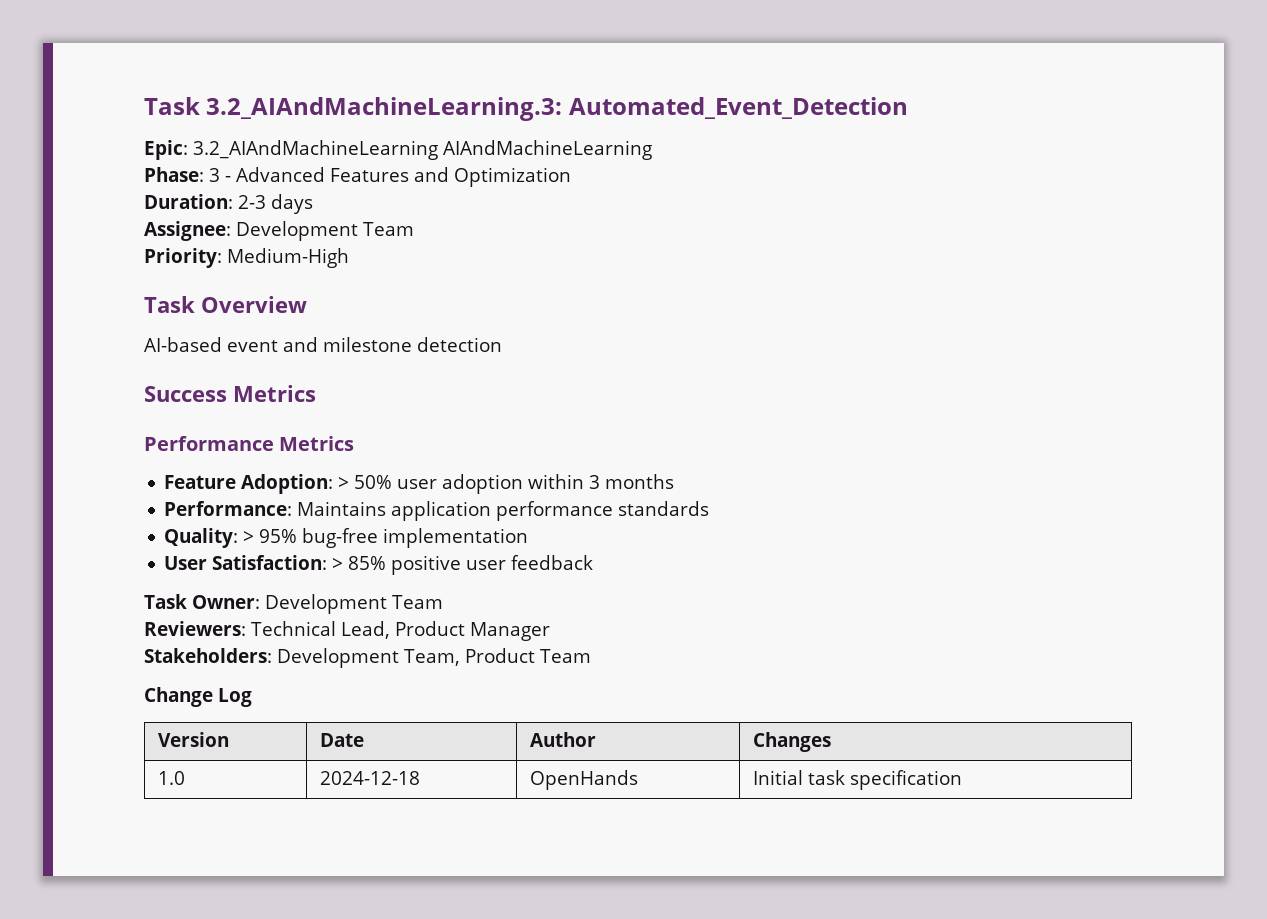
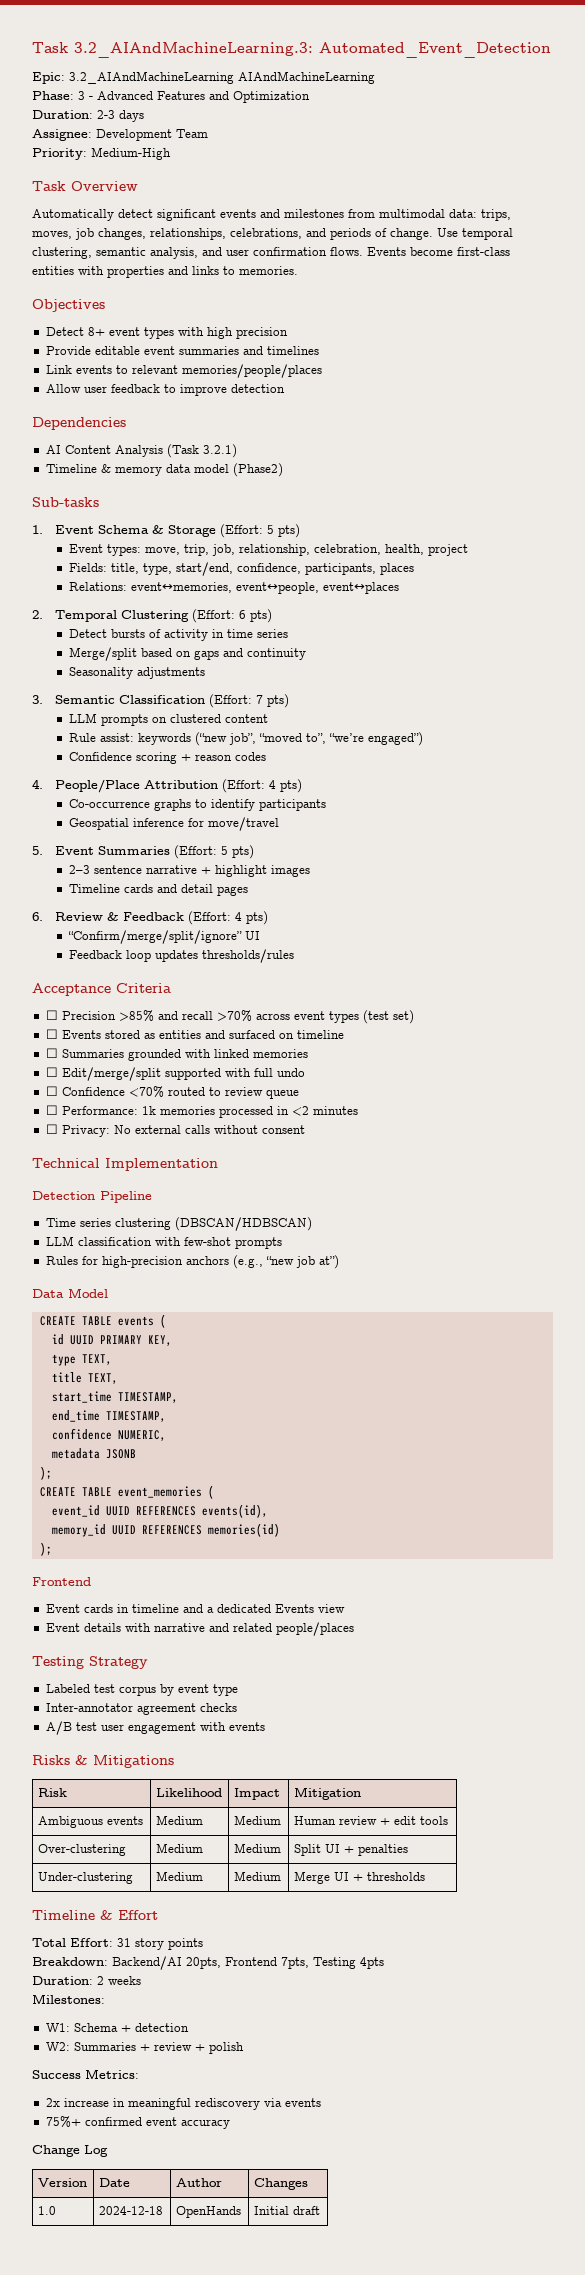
[144,337,502,352] [144,385,316,402] [144,436,355,451] [164,474,675,494] [164,501,710,521] [164,528,529,548] [164,555,594,575] [144,594,443,614] [144,621,550,641] [144,648,591,668] AI-based event and milestone detection // Success Metrics // Performance Metrics // Feature Adoption: > 50% user adoption within 3 months // Performance: Maintains application performance standards // Quality: > 95% bug-free implementation // User Satisfaction: > 85% positive user feedback // Task Owner: Development Team // Reviewers: Technical Lead, Product Manager // Stakeholders: Development Team, Product Team -> [32,209,511,221] [32,228,513,240] [32,247,510,259] [32,266,298,278] [32,299,105,312] [45,327,288,339] [45,346,319,355] [45,364,322,378] [45,384,285,396] [32,417,126,430] [45,444,237,458] [45,463,283,477] [32,497,99,507] [32,524,300,538] [68,544,468,556] [68,562,414,576] [68,582,399,594] [32,609,272,623] [68,629,288,641] [68,647,306,661] [68,667,205,679] [32,694,289,708] [68,713,268,726] [68,732,423,746] [68,752,266,764] [32,779,302,793] [68,799,326,811] [68,817,279,831] [32,845,254,859] [68,865,310,877] [68,884,248,896] [32,911,268,925] [67,930,260,944] [68,949,294,963] [32,983,171,996] [45,1010,414,1024] [45,1029,344,1039] [45,1048,308,1061] [45,1067,305,1081] [45,1086,299,1099] [45,1105,358,1118] [45,1124,305,1137] [32,1158,218,1171] [32,1191,152,1203] [45,1217,312,1231] [45,1236,282,1249] [45,1255,339,1269] [32,1288,108,1298] [39,1314,166,1328] [51,1334,172,1346] [51,1354,112,1366] [51,1372,118,1384] [51,1391,178,1403] [51,1410,166,1422] [51,1428,166,1441] [51,1448,136,1459] [39,1466,52,1480] [39,1485,214,1499] [51,1504,268,1518] [51,1523,280,1537] [39,1542,52,1556] [32,1577,91,1586] [45,1604,345,1613] [45,1622,354,1636] [32,1656,148,1669] [45,1684,238,1696] [45,1703,237,1715] [45,1721,265,1735] [32,1755,174,1768] [37,1788,67,1797] [155,1788,222,1797] [233,1788,280,1800] [293,1787,361,1800] [37,1816,143,1828] [155,1815,203,1825] [233,1815,281,1825] [293,1816,448,1825] [37,1844,126,1856] [155,1843,203,1853] [233,1843,281,1853] [293,1844,408,1856] [37,1872,133,1884] [155,1871,203,1881] [233,1871,281,1881] [293,1871,425,1884] [32,1910,158,1920] [32,1938,203,1950] [32,1956,384,1970] [32,1976,141,1985] [32,1994,105,2004] [45,2023,189,2032] [45,2042,244,2054] [32,2069,139,2079] [45,2098,321,2110] [45,2116,230,2129] Automatically detect significant events and milestones from multimodal data: trips, moves, job changes, relationships, celebrations, and periods of change. Use temporal clustering, semantic analysis, and user confirmation flows. Events become first-class entities with properties and links to memories. // Objectives // Detect 8+ event types with high precision // Provide editable event summaries and timelines // Link events to relevant memories/people/places // Allow user feedback to improve detection // Dependencies // AI Content Analysis (Task 3.2.1) // Timeline & memory data model (Phase2) // Sub-tasks // 1. Event Schema & Storage (Effort: 5 pts) // Event types: move, trip, job, relationship, celebration, health, project // Fields: title, type, start/end, confidence, participants, places // Relations: event↔memories, event↔people, event↔places // 2. Temporal Clustering (Effort: 6 pts) // Detect bursts of activity in time series // Merge/split based on gaps and continuity // Seasonality adjustments // 3. Semantic Classification (Effort: 7 pts) // LLM prompts on clustered content // Rule assist: keywords (“new job”, “moved to”, “we’re engaged”) // Confidence scoring + reason codes // 4. People/Place Attribution (Effort: 4 pts) // Co-occurrence graphs to identify participants // Geospatial inference for move/travel // 5. Event Summaries (Effort: 5 pts) // 2–3 sentence narrative + highlight images // Timeline cards and detail pages // 6. Review & Feedback (Effort: 4 pts) // “Confirm/merge/split/ignore” UI // Feedback loop updates thresholds/rules // Acceptance Criteria // ☐ Precision >85% and recall >70% across event types (test set) // ☐ Events stored as entities and surfaced on timeline // ☐ Summaries grounded with linked memories // ☐ Edit/merge/split supported with full undo // ☐ Confidence <70% routed to review queue // ☐ Performance: 1k memories processed in <2 minutes // ☐ Privacy: No external calls without consent // Technical Implementation // Detection Pipeline // Time series clustering (DBSCAN/HDBSCAN) // LLM classification with few-shot prompts // Rules for high-precision anchors (e.g., “new job at”) // Data Model // CREATE TABLE events ( // id UUID PRIMARY KEY, // type TEXT, // title TEXT, // start_time TIMESTAMP, // end_time TIMESTAMP, // confidence NUMERIC, // metadata JSONB // ); // CREATE TABLE event_memories ( // event_id UUID REFERENCES events(id), // memory_id UUID REFERENCES memories(id) // ); // Frontend // Event cards in timeline and a dedicated Events view // Event details with narrative and related people/places // Testing Strategy // Labeled test corpus by event type // Inter-annotator agreement checks // A/B test user engagement with events // Risks & Mitigations // Risk | Likelihood | Impact | Mitigation // Ambiguous events | Medium | Medium | Human review + edit tools // Over-clustering | Medium | Medium | Split UI + penalties // Under-clustering | Medium | Medium | Merge UI + thresholds // Timeline & Effort // Total Effort: 31 story points // Breakdown: Backend/AI 20pts, Frontend 7pts, Testing 4pts // Duration: 2 weeks // Milestones: // W1: Schema + detection // W2: Summaries + review + polish // Success Metrics: // 2x increase in meaningful rediscovery via events // 75%+ confirmed event accuracy
[808,770,963,790] task specification -> [292,2206,320,2215] draft

